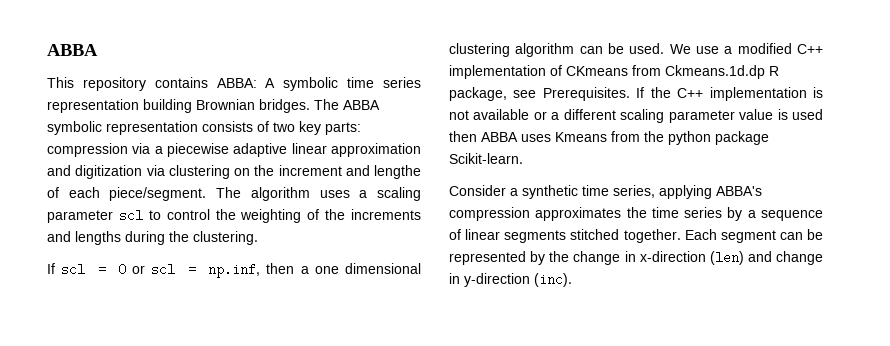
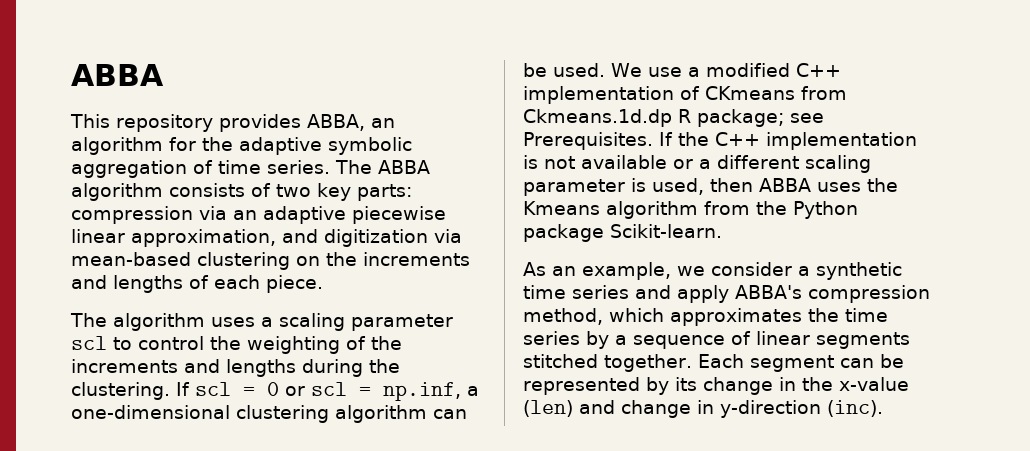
[154,77,421,91] [47,99,380,113] [47,121,198,135] contains ABBA: A symbolic time series representation building Brownian bridges. The ABBA symbolic representation -> [219,114,395,132] [71,137,412,155] [71,160,430,178] [71,183,163,201] provides ABBA, an algorithm for the adaptive symbolic aggregation of time series. The ABBA algorithm
[154,143,421,157] a piecewise adaptive linear approximation -> [233,206,446,224] [71,229,276,247] an adaptive piecewise linear approximation,
(165, 170) none -> [71,252,191,266] mean-based
[278,165,421,179] increment and lengthe -> [363,252,470,266] [71,275,183,293] increments and lengths
[109,187,207,201] piece/segment. -> [266,275,323,293] piece. //
(258, 238) // -> (170, 391) none
[266,263,421,274] then a one dimensional -> [467,386,479,396] [71,405,230,419] a one-dimensional
[449,87,507,101] package, -> [697,109,784,127] package;
[739,109,823,120] [449,131,607,142] value is used then ABBA uses Kmeans -> [631,178,898,195] [523,201,698,219] is used, then ABBA uses the Kmeans algorithm
[668,131,711,145] python -> [793,201,858,219] Python
[449,185,762,199] [449,207,530,221] Consider a synthetic time series, applying ABBA's compression -> [523,262,902,280] [523,285,930,303] [523,308,664,325] As an example, we consider a synthetic time series and apply ABBA's compression method, which
[549,251,706,265] the change in x-direction -> [675,377,909,395] its change in the x-value

